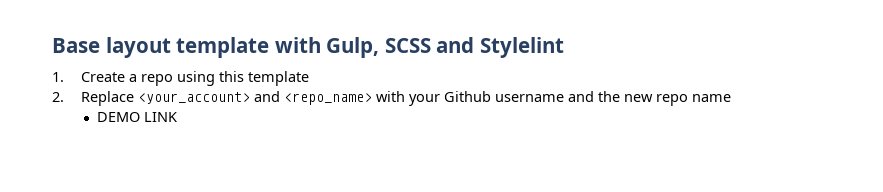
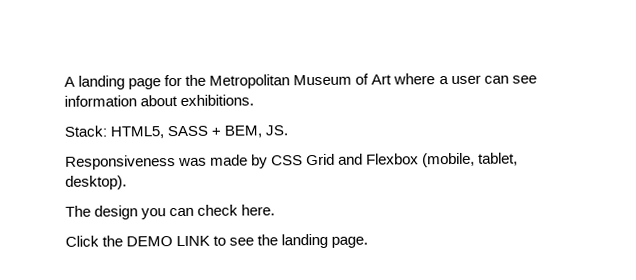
[52,37,564,58] [52,71,309,86] [52,91,731,106] [96,112,177,122] Base layout template with Gulp, SCSS and Stylelint // 1. Create a repo using this template // 2. Replace <your_account> and <repo_name> with your Github username and the new repo name // DEMO LINK -> [64,73,537,90] [64,94,255,107] [64,125,289,139] [65,152,519,170] [65,175,127,190] [65,204,276,220] [65,233,369,249] A landing page for the Metropolitan Museum of Art where a user can see information about exhibitions. // Stack: HTML5, SASS + BEM, JS. // Responsiveness was made by CSS Grid and Flexbox (mobile, tablet, desktop). // The design you can check here. // Click the DEMO LINK to see the landing page.

